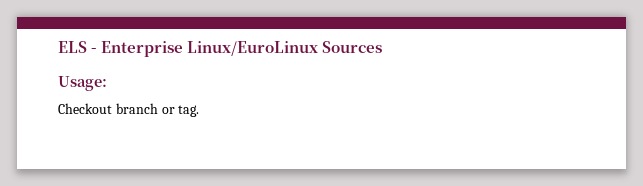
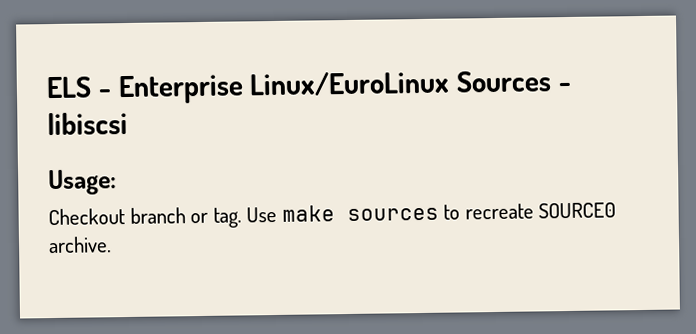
(383, 47) none -> [558,81,572,92] [47,112,128,136] - libiscsi
(200, 111) none -> [246,202,617,223] [48,236,112,254] Use make sources to recreate SOURCE0 archive.

